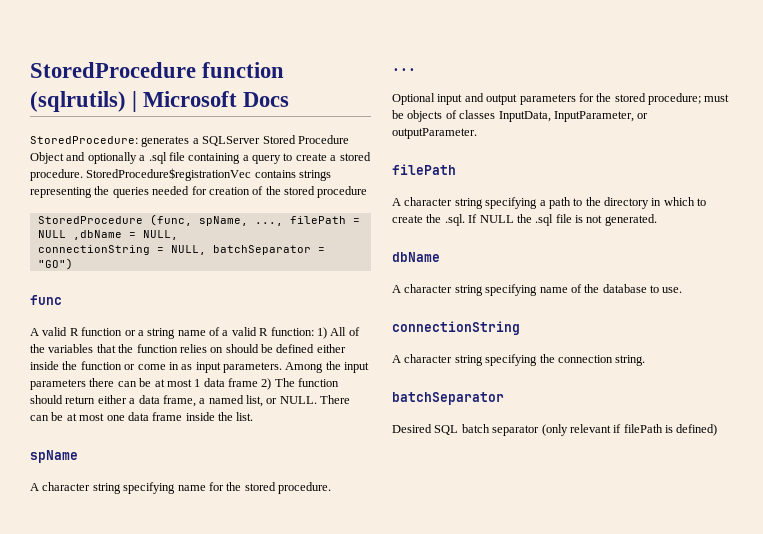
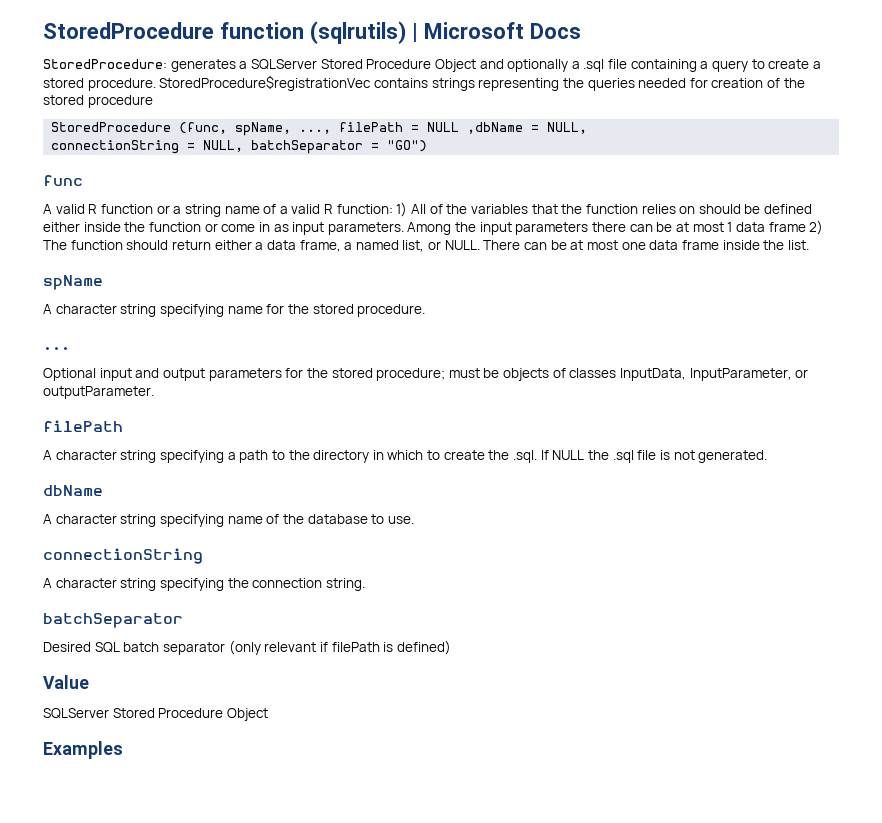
(718, 430) none -> [43,675,89,689] [43,708,268,721] [43,741,123,759] // Value // SQLServer Stored Procedure Object // Examples

